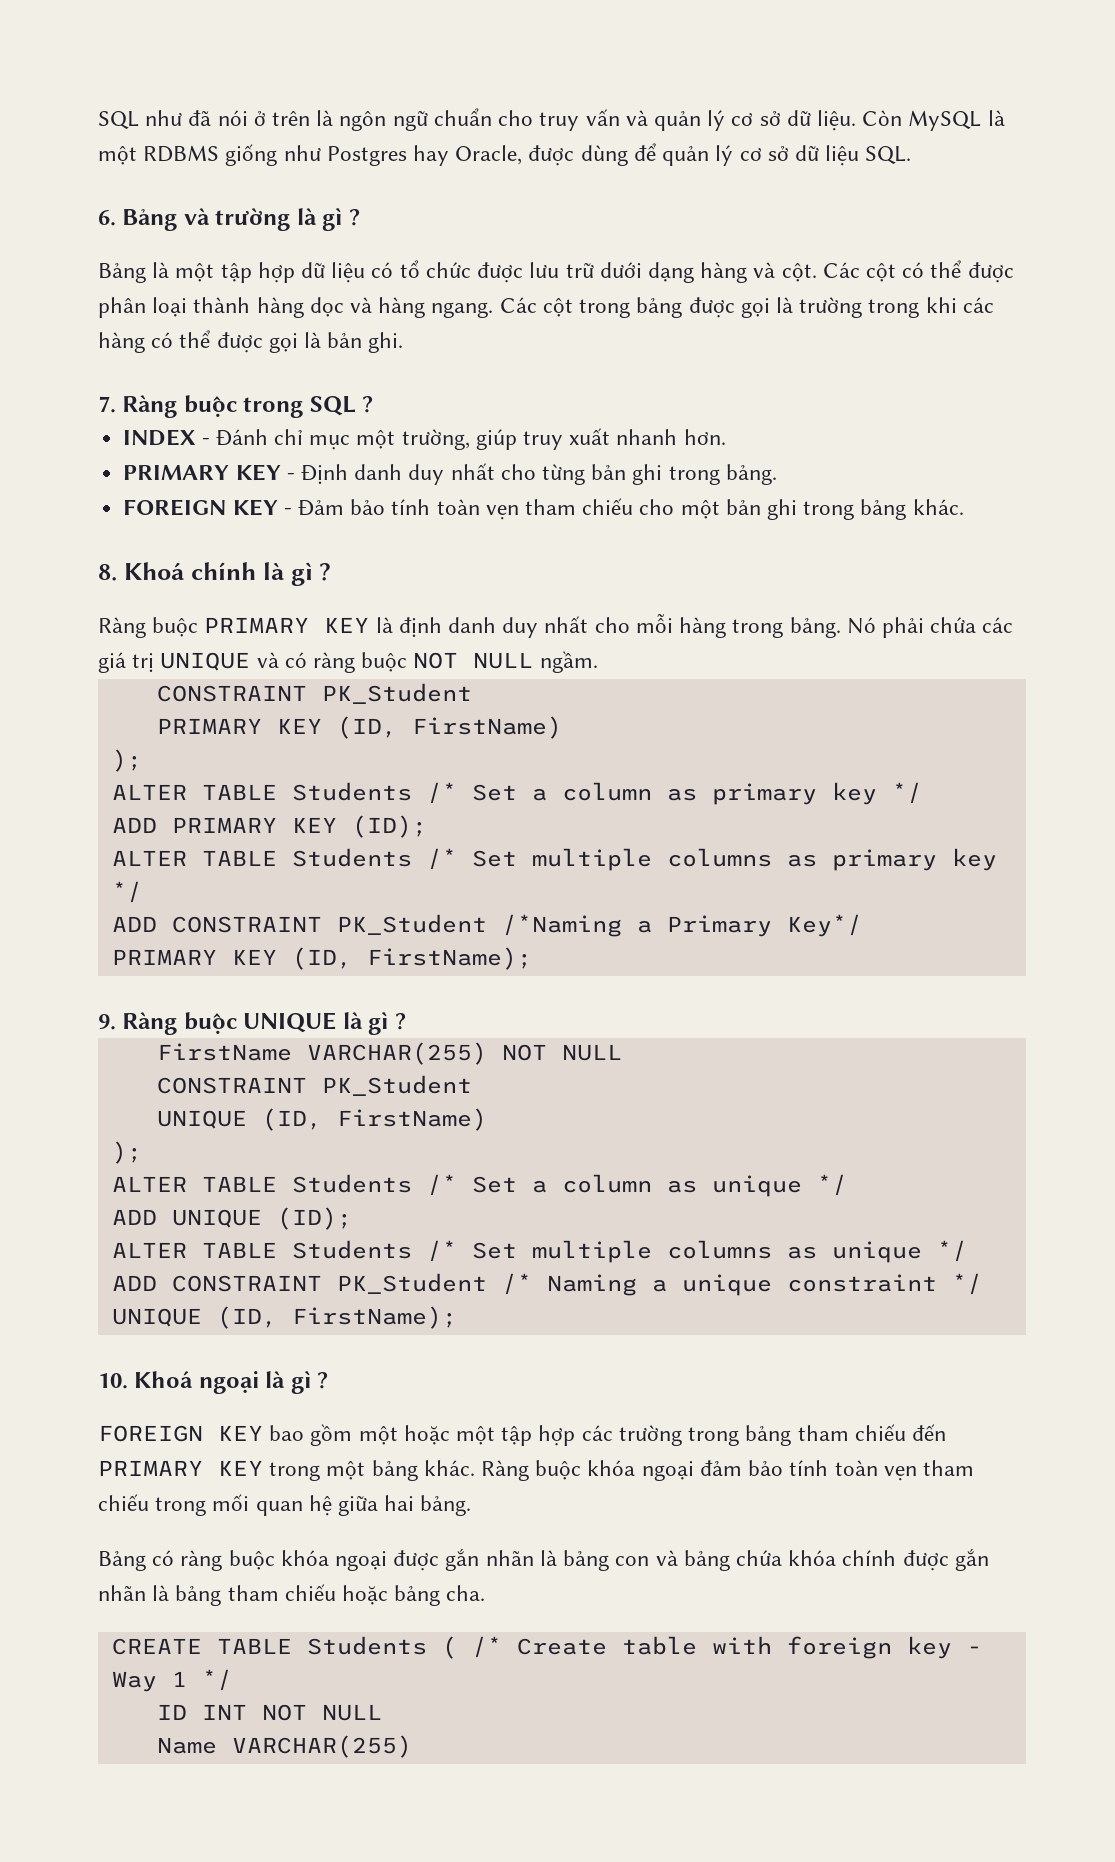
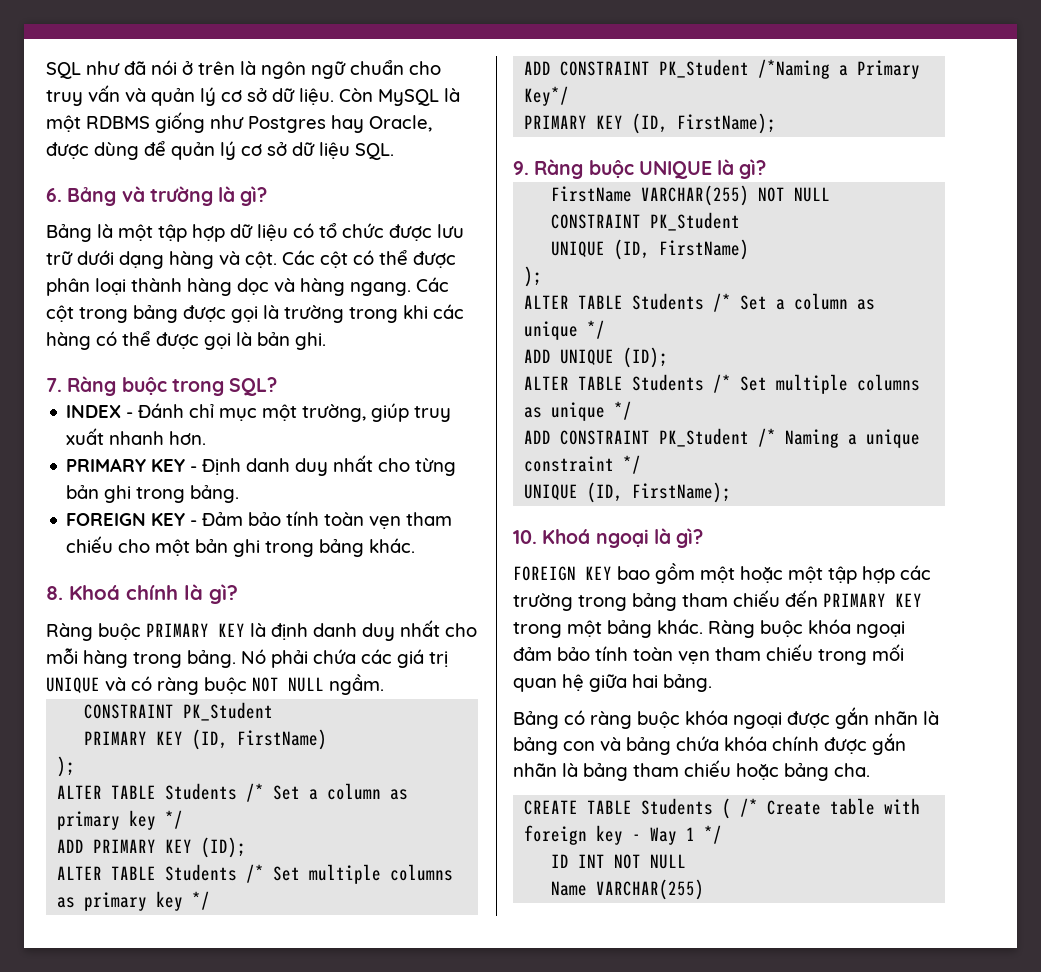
[322,208,360,231] gì ? -> [240,186,268,206] gì?
[309,396,374,416] SQL ? -> [229,377,278,396] SQL?
[290,562,332,586] gì ? -> [209,584,238,604] gì?
[368,1012,406,1035] gì ? -> [739,159,767,179] gì?
[290,1371,329,1394] gì ? -> [676,528,704,548] gì?

